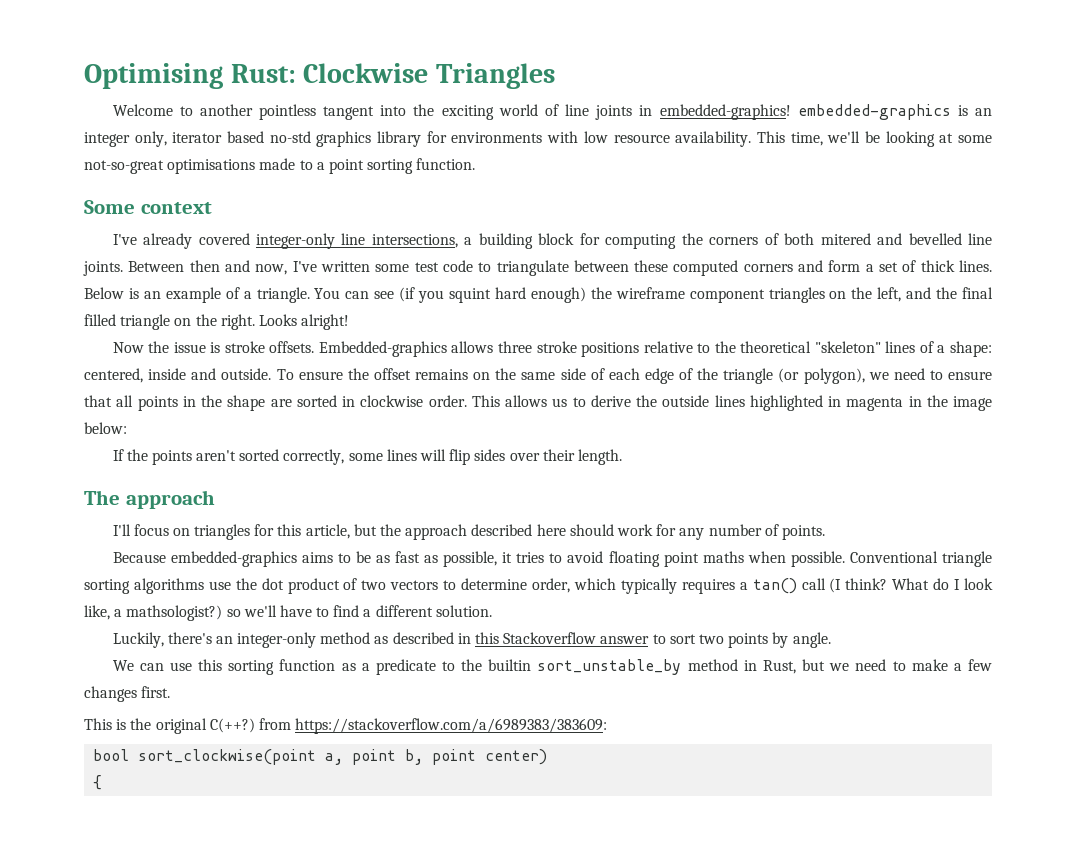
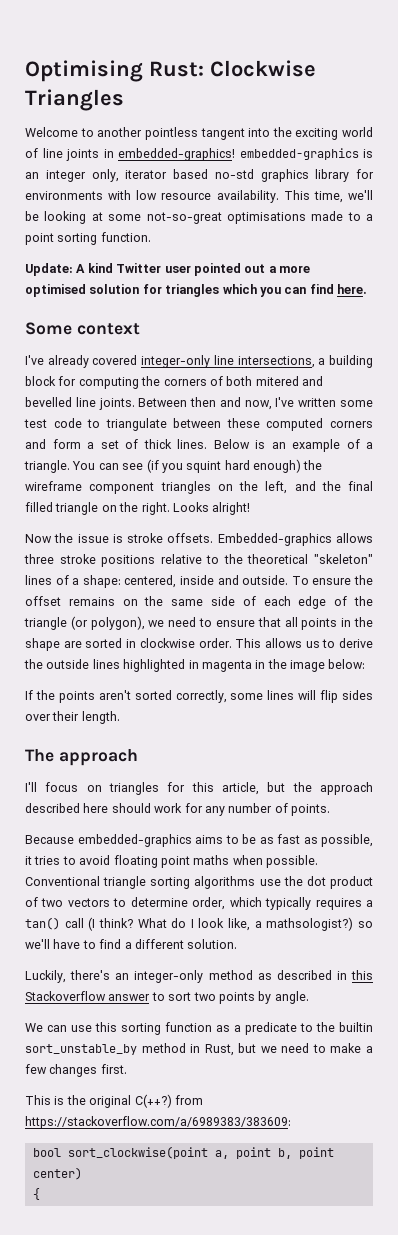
(476, 164) none -> [25,263,310,276] [25,284,367,297] // Update: A kind Twitter user pointed out a more optimised solution for triangles which you can find here.

